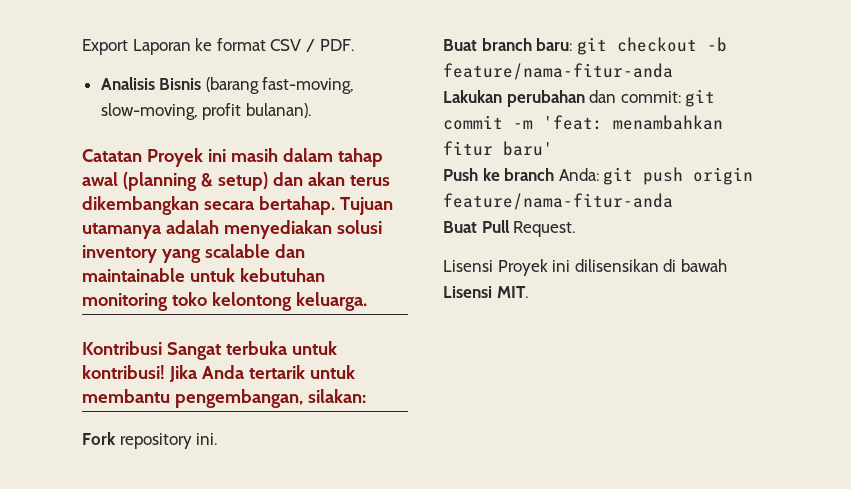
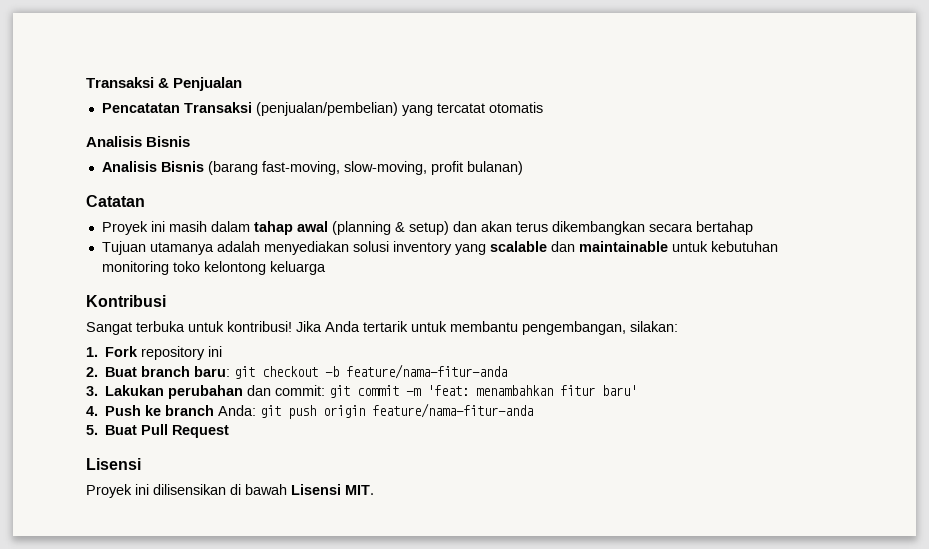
[82,38,354,55] Export Laporan ke format CSV / PDF. -> [86,77,243,91] [101,102,543,116] [86,136,191,147] Transaksi & Penjualan // Pencatatan Transaksi (penjualan/pembelian) yang tercatat otomatis // Analisis Bisnis
[245,103,311,118] bulanan). -> [466,161,523,175] bulanan)
(142, 155) none -> (145, 201) //
[258,196,335,215] bertahap. -> [695,221,753,235] bertahap //
[295,292,367,311] keluarga. -> [269,261,326,275] keluarga
(162, 348) none -> (166, 301) //
(366, 396) none -> [86,347,98,357] 1.
[196,433,218,445] ini. // -> [208,346,223,357] [86,367,98,377] ini // 2.
(673, 71) none -> [86,386,98,396] 3.
(553, 148) none -> [86,406,98,416] 4.
(673, 201) none -> [86,425,98,435] 5.
[513,221,576,237] [443,260,493,272] Request. // Lisensi -> [172,425,230,438] [86,458,141,470] Request // Lisensi //

